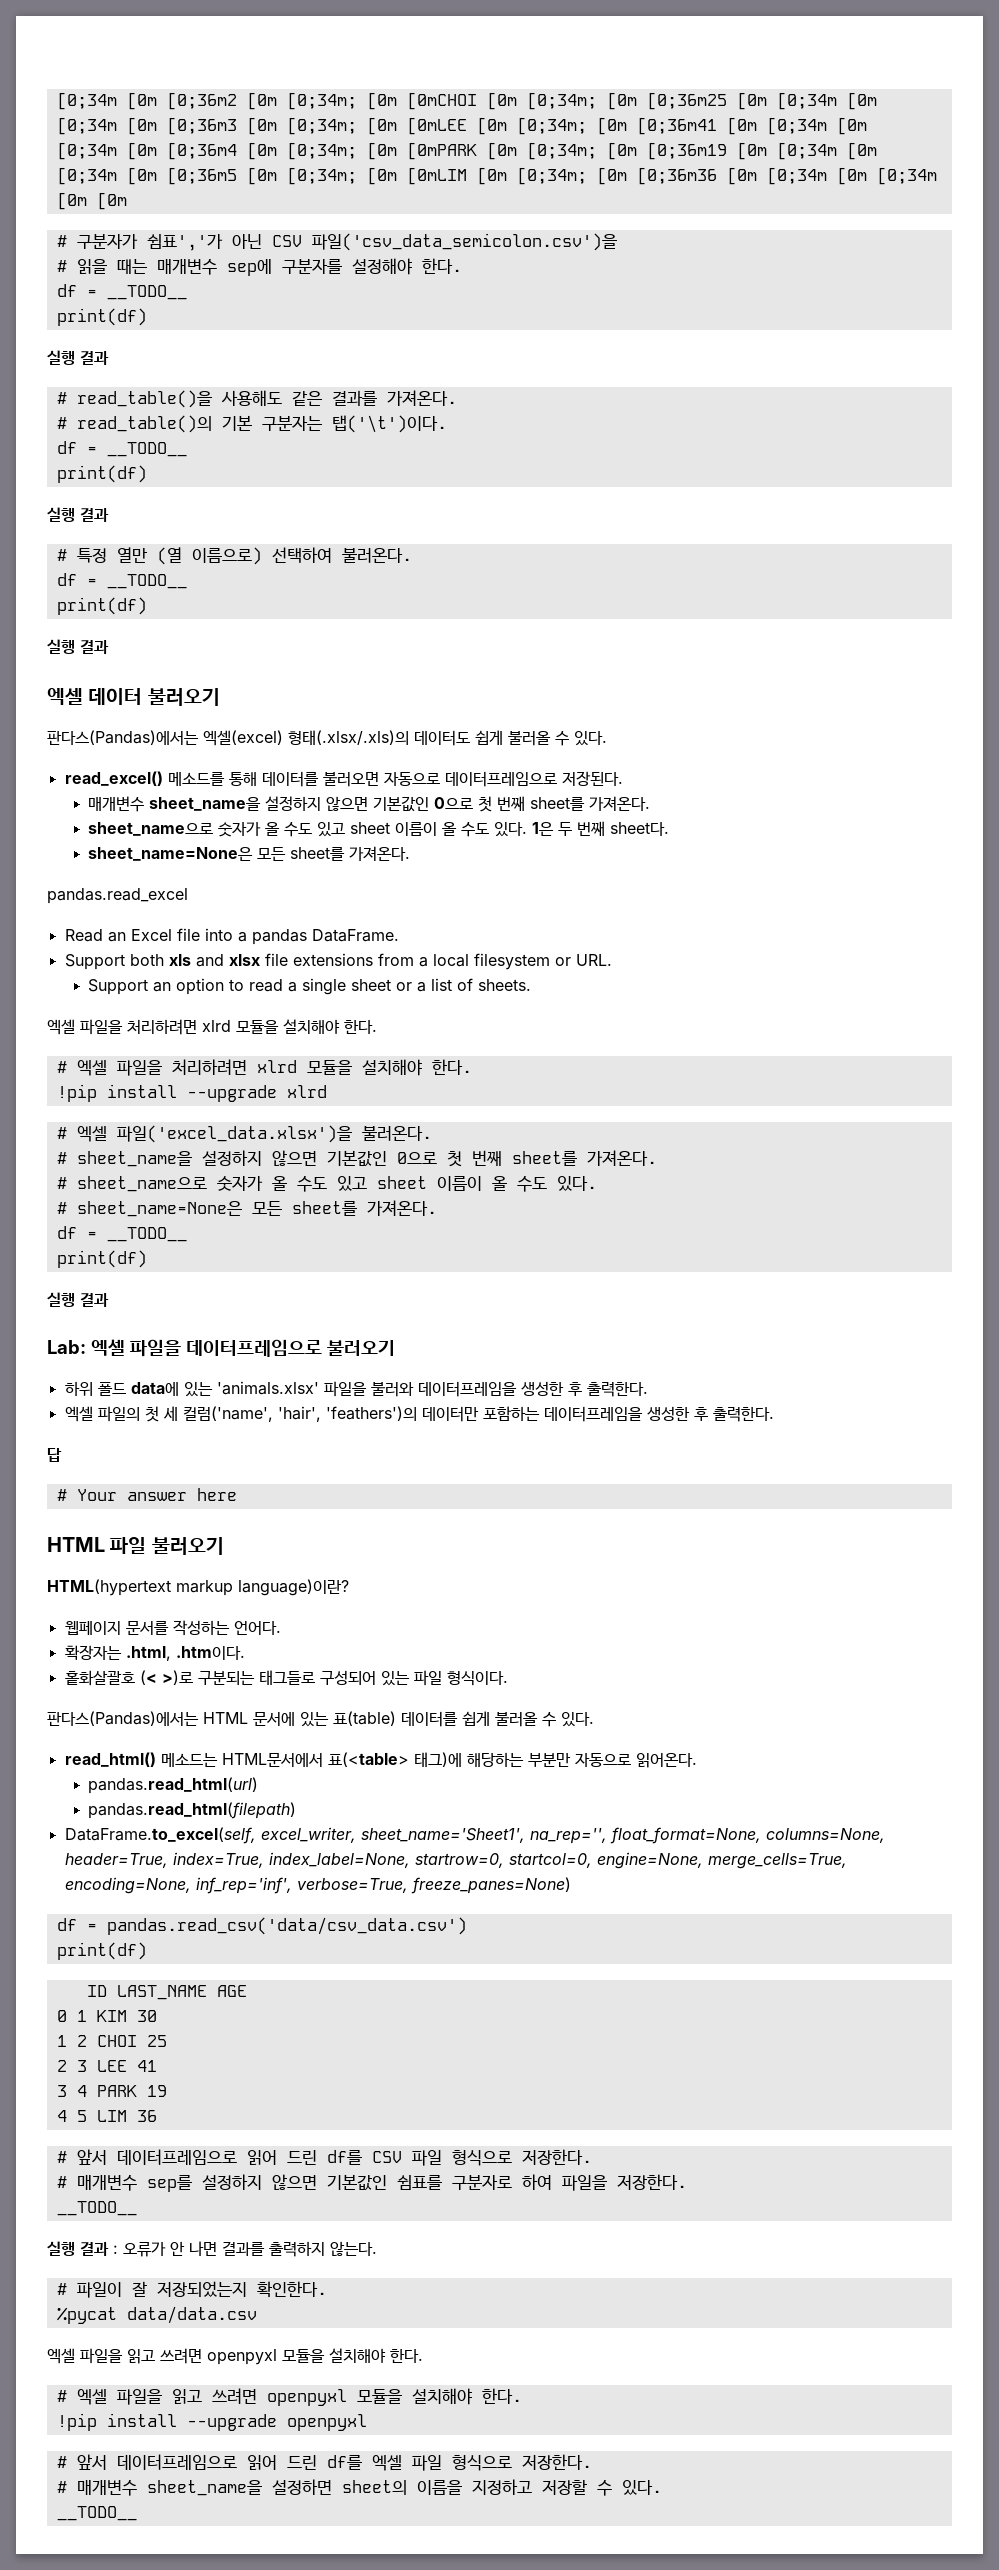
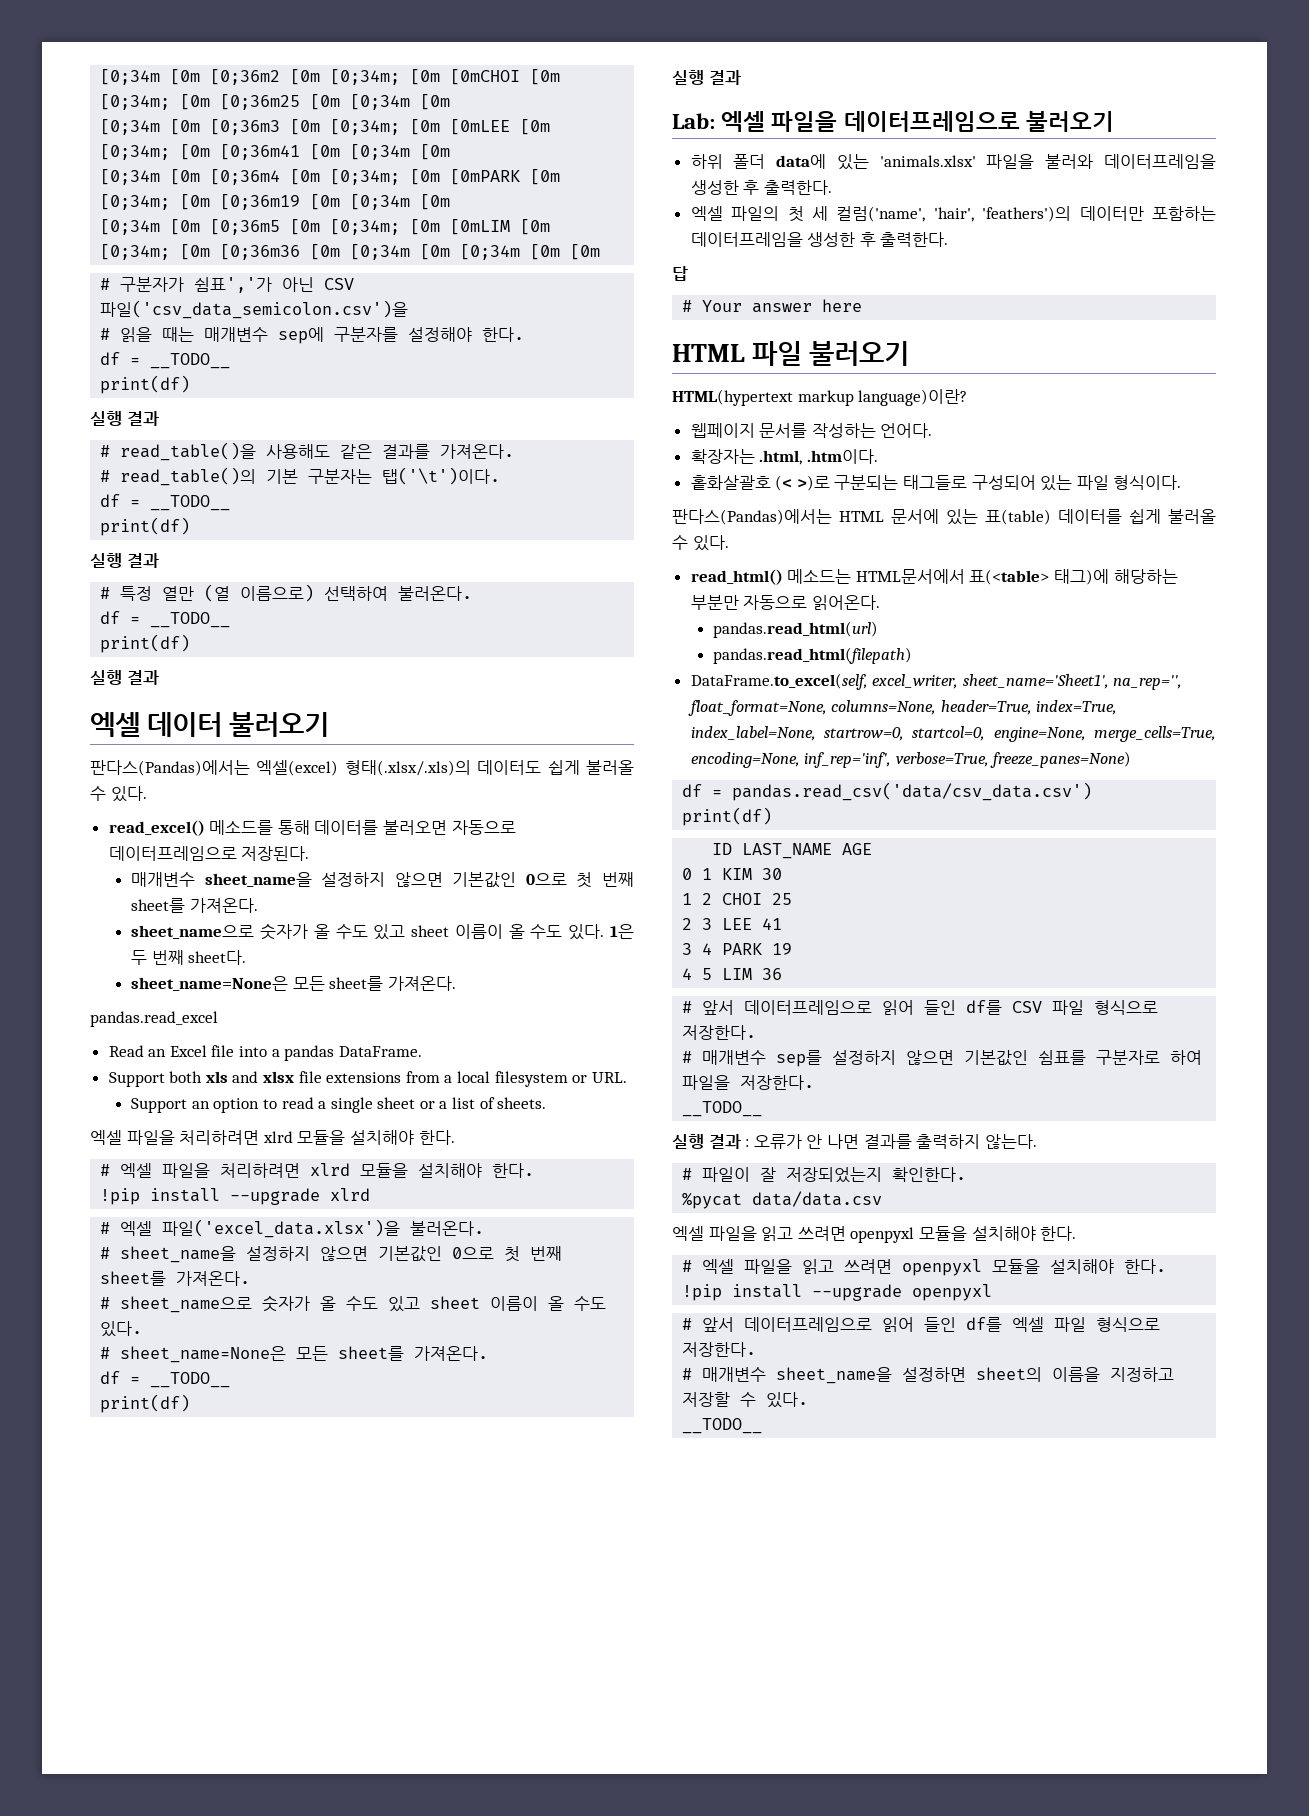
[97,1382,126,1396] 폴드 -> [733,154,766,169] 폴더
[286,2150,317,2165] 드린 -> [924,1000,957,1015] 들인
[286,2455,317,2470] 드린 -> [924,1317,957,1332] 들인

